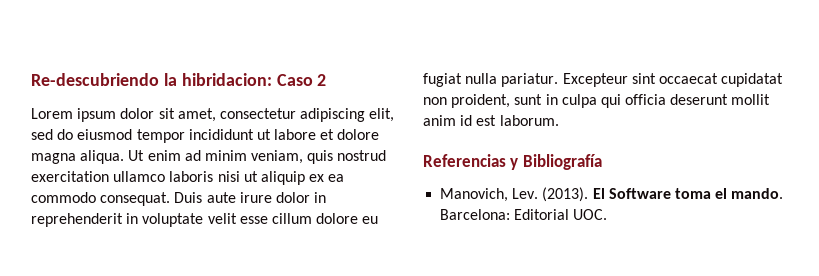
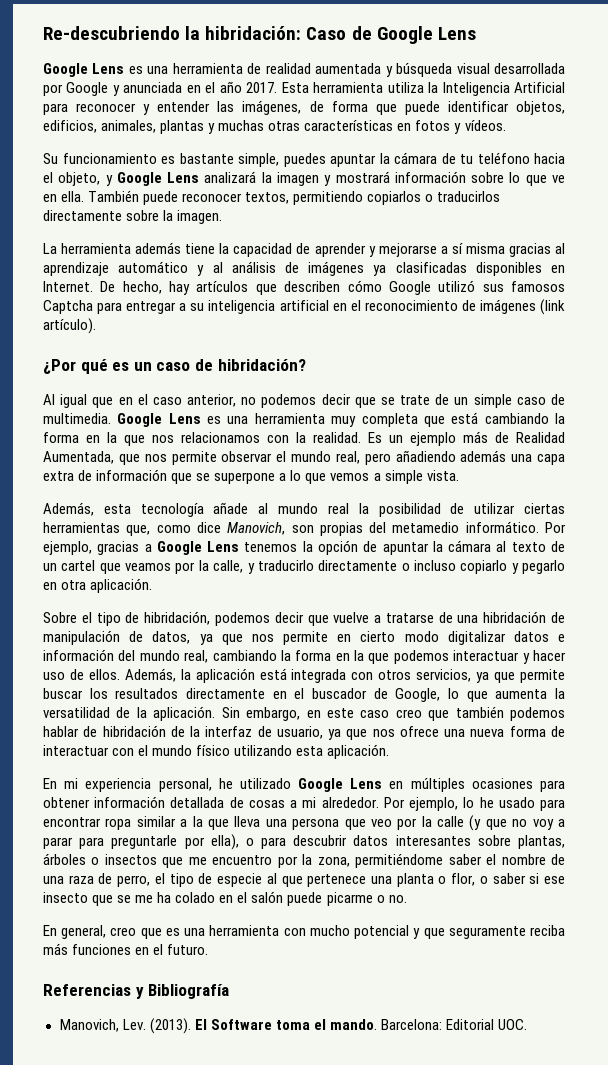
[181,73,327,86] [31,108,395,122] [31,129,380,143] [31,150,387,164] [31,171,345,185] [31,192,327,206] [31,213,379,227] [423,73,784,87] [423,94,771,108] [423,115,559,126] hibridacion: Caso 2 // Lorem ipsum dolor sit amet, consectetur adipiscing elit, sed do eiusmod tempor incididunt ut labore et dolore magna aliqua. Ut enim ad minim veniam, quis nostrud exercitation ullamco laboris nisi ut aliquip ex ea commodo consequat. Duis aute irure dolor in reprehenderit in voluptate velit esse cillum dolore eu fugiat nulla pariatur. Excepteur sint occaecat cupidatat non proident, sunt in culpa qui officia deserunt mollit anim id est laborum. -> [205,26,476,44] [43,63,565,77] [43,81,565,96] [43,100,566,115] [43,120,506,134] [43,152,565,167] [43,171,565,186] [43,190,501,205] [43,210,223,224] [43,242,565,257] [43,261,565,276] [43,280,566,295] [43,299,565,315] [43,318,96,334] [43,359,306,374] [43,394,566,408] [43,412,566,427] [43,431,565,446] [43,450,565,465] [43,469,459,484] [43,502,565,517] [43,521,566,536] [43,540,565,555] [43,560,566,574] [43,578,153,593] [43,611,565,626] [43,630,566,645] [43,649,566,664] [43,668,565,683] [43,688,566,702] [43,706,566,721] [43,725,565,740] [43,744,390,759] [43,778,565,792] [43,796,565,811] [43,815,566,831] [43,834,565,850] [43,853,565,868] [43,873,566,887] [43,891,407,906] [43,925,565,939] [43,943,209,955] hibridación: Caso de Google Lens // Google Lens es una herramienta de realidad aumentada y búsqueda visual desarrollada por Google y anunciada en el año 2017. Esta herramienta utiliza la Inteligencia Artificial para reconocer y entender las imágenes, de forma que puede identificar objetos, edificios, animales, plantas y muchas otras características en fotos y vídeos. // Su funcionamiento es bastante simple, puedes apuntar la cámara de tu teléfono hacia el objeto, y Google Lens analizará la imagen y mostrará información sobre lo que ve en ella. También puede reconocer textos, permitiendo copiarlos o traducirlos directamente sobre la imagen. // La herramienta además tiene la capacidad de aprender y mejorarse a sí misma gracias al aprendizaje automático y al análisis de imágenes ya clasificadas disponibles en Internet. De hecho, hay artículos que describen cómo Google utilizó sus famosos Captcha para entregar a su inteligencia artificial en el reconocimiento de imágenes (link artículo). // ¿Por qué es un caso de hibridación? // Al igual que en el caso anterior, no podemos decir que se trate de un simple caso de multimedia. Google Lens es una herramienta muy completa que está cambiando la forma en la que nos relacionamos con la realidad. Es un ejemplo más de Realidad Aumentada, que nos permite observar el mundo real, pero añadiendo además una capa extra de información que se superpone a lo que vemos a simple vista. // Además, esta tecnología añade al mundo real la posibilidad de utilizar ciertas herramientas que, como dice Manovich, son propias del metamedio informático. Por ejemplo, gracias a Google Lens tenemos la opción de apuntar la cámara al texto de un cartel que veamos por la calle, y traducirlo directamente o incluso copiarlo y pegarlo en otra aplicación. // Sobre el tipo de hibridación, podemos decir que vuelve a tratarse de una hibridación de manipulación de datos, ya que nos permite en cierto modo digitalizar datos e información del mundo real, cambiando la forma en la que podemos interactuar y hacer uso de ellos. Además, la aplicación está integrada con otros servicios, ya que permite buscar los resultados directamente en el buscador de Google, lo que aumenta la versatilidad de la aplicación. Sin embargo, en este caso creo que también podemos hablar de hibridación de la interfaz de usuario, ya que nos ofrece una nueva forma de interactuar con el mundo físico utilizando esta aplicación. // En mi experiencia personal, he utilizado Google Lens en múltiples ocasiones para obtener información detallada de cosas a mi alrededor. Por ejemplo, lo he usado para encontrar ropa similar a la que lleva una persona que veo por la calle (y que no voy a parar para preguntarle por ella), o para descubrir datos interesantes sobre plantas, árboles o insectos que me encuentro por la zona, permitiéndome saber el nombre de una raza de perro, el tipo de especie al que pertenece una planta o flor, o saber si ese insecto que se me ha colado en el salón puede picarme o no. // En general, creo que es una herramienta con mucho potencial y que seguramente reciba más funciones en el futuro.

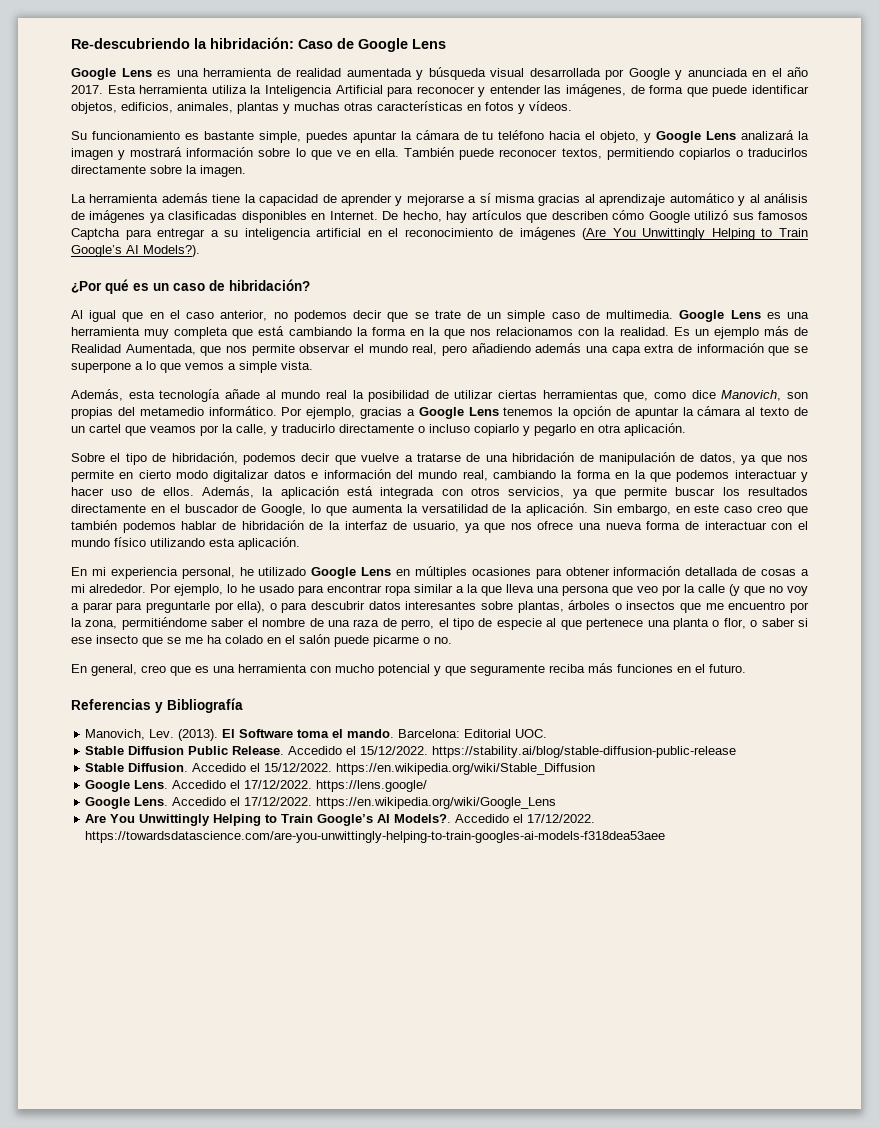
[539,299,565,315] [43,318,96,334] (link artículo). -> [582,228,808,240] [71,245,200,257] (Are You Unwittingly Helping to Train Google’s AI Models?).
(527, 1024) none -> [85,746,737,758] [85,763,596,775] [85,780,428,792] [85,797,557,809] [85,814,596,826] [85,831,666,843] // Stable Diffusion Public Release. Accedido el 15/12/2022. https://stability.ai/blog/stable-diffusion-public-release // Stable Diffusion. Accedido el 15/12/2022. https://en.wikipedia.org/wiki/Stable_Diffusion // Google Lens. Accedido el 17/12/2022. https://lens.google/ // Google Lens. Accedido el 17/12/2022. https://en.wikipedia.org/wiki/Google_Lens // Are You Unwittingly Helping to Train Google’s AI Models?. Accedido el 17/12/2022. https://towardsdatascience.com/are-you-unwittingly-helping-to-train-googles-ai-models-f318dea53aee

